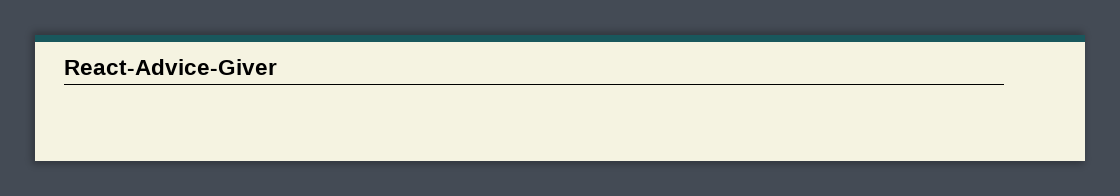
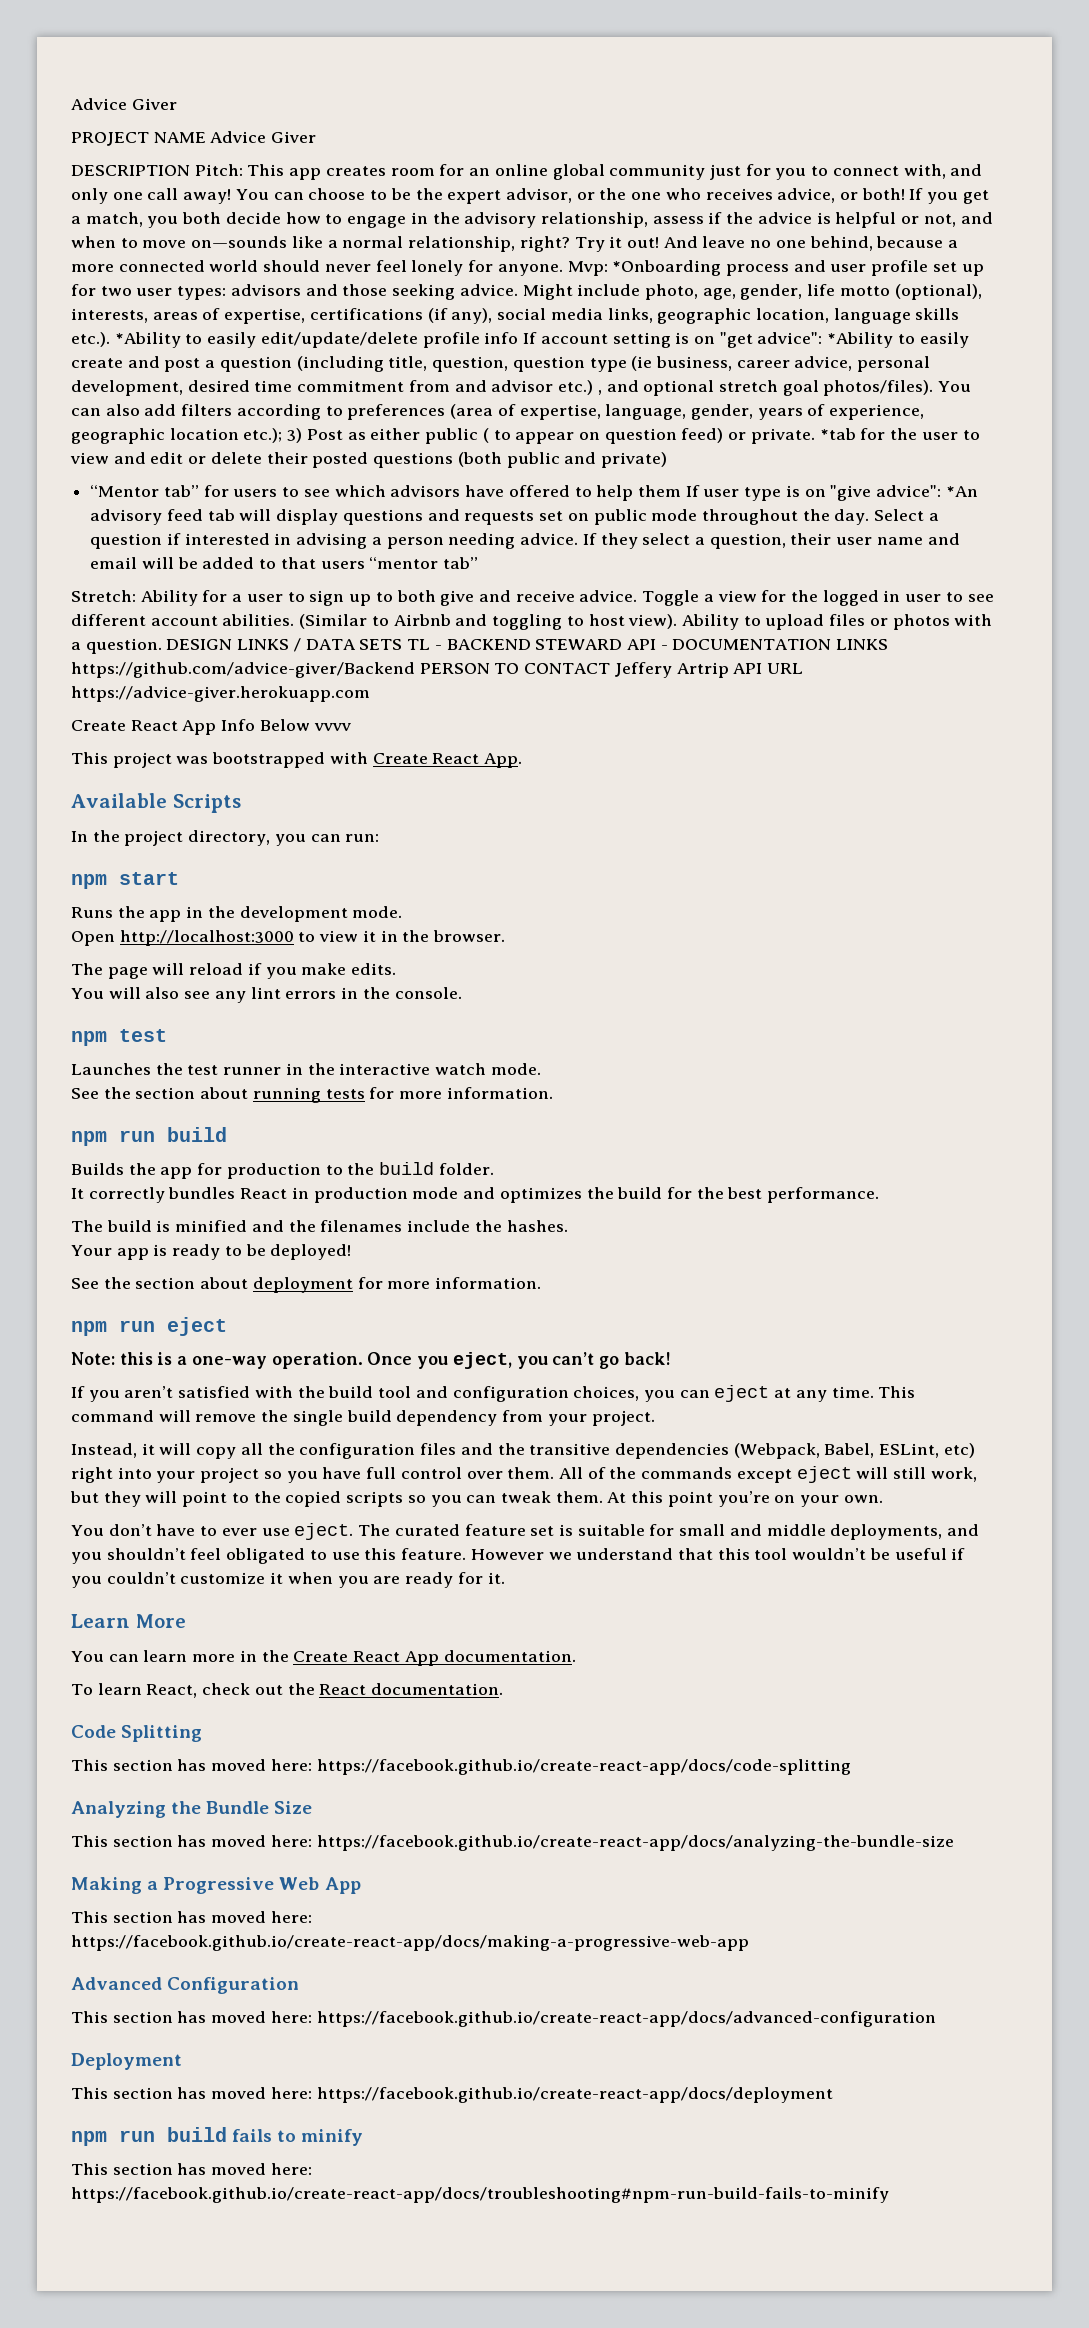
[64,59,277,75] React-Advice-Giver -> [71,98,177,110] [71,131,317,146] [71,164,983,180] [71,188,989,204] [71,212,993,228] [71,236,959,252] [71,260,984,276] [71,284,982,300] [71,308,960,324] [71,332,969,348] [71,356,931,372] [71,380,972,396] [71,404,925,420] [71,428,980,444] [70,452,667,468] [90,485,978,501] [90,509,939,525] [90,533,960,549] [90,557,479,569] [71,590,994,606] [71,614,993,630] [71,638,889,654] [71,662,804,678] [71,686,370,702] [71,719,351,735] [71,752,523,768] [71,793,241,813] [71,830,380,846] [71,872,179,889] [71,906,403,922] [71,930,506,946] [71,963,397,979] [71,987,462,1003] [71,1029,167,1046] [71,1063,541,1075] [71,1087,553,1103] [71,1127,227,1146] [71,1162,494,1179] [71,1187,880,1203] [71,1220,568,1232] [71,1244,352,1260] [71,1277,542,1293] [71,1317,227,1336] [71,1352,671,1369] [71,1385,916,1402] [71,1410,655,1426] [71,1443,975,1459] [71,1466,977,1483] [70,1491,883,1507] [71,1523,980,1540] [71,1548,966,1564] [71,1572,505,1588] [71,1614,186,1628] [71,1650,576,1666] [71,1683,504,1698] [71,1725,203,1742] [71,1759,851,1775] [71,1801,313,1818] [71,1835,954,1851] [71,1877,361,1894] [71,1911,312,1923] [71,1935,749,1951] [71,1977,300,1994] [71,2011,936,2027] [71,2053,182,2070] [71,2087,833,2103] [71,2127,364,2146] [71,2163,312,2175] [71,2187,889,2203] Advice Giver // PROJECT NAME Advice Giver // DESCRIPTION Pitch: This app creates room for an online global community just for you to connect with, and only one call away! You can choose to be the expert advisor, or the one who receives advice, or both! If you get a match, you both decide how to engage in the advisory relationship, assess if the advice is helpful or not, and when to move on—sounds like a normal relationship, right? Try it out! And leave no one behind, because a more connected world should never feel lonely for anyone. Mvp: *Onboarding process and user profile set up for two user types: advisors and those seeking advice. Might include photo, age, gender, life motto (optional), interests, areas of expertise, certifications (if any), social media links, geographic location, language skills etc.). *Ability to easily edit/update/delete profile info If account setting is on "get advice": *Ability to easily create and post a question (including title, question, question type (ie business, career advice, personal development, desired time commitment from and advisor etc.) , and optional stretch goal photos/files). You can also add filters according to preferences (area of expertise, language, gender, years of experience, geographic location etc.); 3) Post as either public ( to appear on question feed) or private. *tab for the user to view and edit or delete their posted questions (both public and private) // “Mentor tab” for users to see which advisors have offered to help them If user type is on "give advice": *An advisory feed tab will display questions and requests set on public mode throughout the day. Select a question if interested in advising a person needing advice. If they select a question, their user name and email will be added to that users “mentor tab” // Stretch: Ability for a user to sign up to both give and receive advice. Toggle a view for the logged in user to see different account abilities. (Similar to Airbnb and toggling to host view). Ability to upload files or photos with a question. DESIGN LINKS / DATA SETS TL - BACKEND STEWARD API - DOCUMENTATION LINKS https://github.com/advice-giver/Backend PERSON TO CONTACT Jeffery Artrip API URL https://advice-giver.herokuapp.com // Create React App Info Below vvvv // This project was bootstrapped with Create React App. // Available Scripts // In the project directory, you can run: // npm start // Runs the app in the development mode. // Open http://localhost:3000 to view it in the browser. // The page will reload if you make edits. // You will also see any lint errors in the console. // npm test // Launches the test runner in the interactive watch mode. // See the section about running tests for more information. // npm run build // Builds the app for production to the build folder. // It correctly bundles React in production mode and optimizes the build for the best performance. // The build is minified and the filenames include the hashes. // Your app is ready to be deployed! // See the section about deployment for more information. // npm run eject // Note: this is a one-way operation. Once you eject, you can’t go back! // If you aren’t satisfied with the build tool and configuration choices, you can eject at any time. This command will remove the single build dependency from your project. // Instead, it will copy all the configuration files and the transitive dependencies (Webpack, Babel, ESLint, etc) right into your project so you have full control over them. All of the commands except eject will still work, but they will point to the copied scripts so you can tweak them. At this point you’re on your own. // You don’t have to ever use eject. The curated feature set is suitable for small and middle deployments, and you shouldn’t feel obligated to use this feature. However we understand that this tool wouldn’t be useful if you couldn’t customize it when you are ready for it. // Learn More // You can learn more in the Create React App documentation. // To learn React, check out the React documentation. // Code Splitting // This section has moved here: https://facebook.github.io/create-react-app/docs/code-splitting // Analyzing the Bundle Size // This section has moved here: https://facebook.github.io/create-react-app/docs/analyzing-the-bundle-size // Making a Progressive Web App // This section has moved here: https://facebook.github.io/create-react-app/docs/making-a-progressive-web-app // Advanced Configuration // This section has moved here: https://facebook.github.io/create-react-app/docs/advanced-configuration // Deployment // This section has moved here: https://facebook.github.io/create-react-app/docs/deployment // npm run build fails to minify // This section has moved here: https://facebook.github.io/create-react-app/docs/troubleshooting#npm-run-build-fails-to-minify

